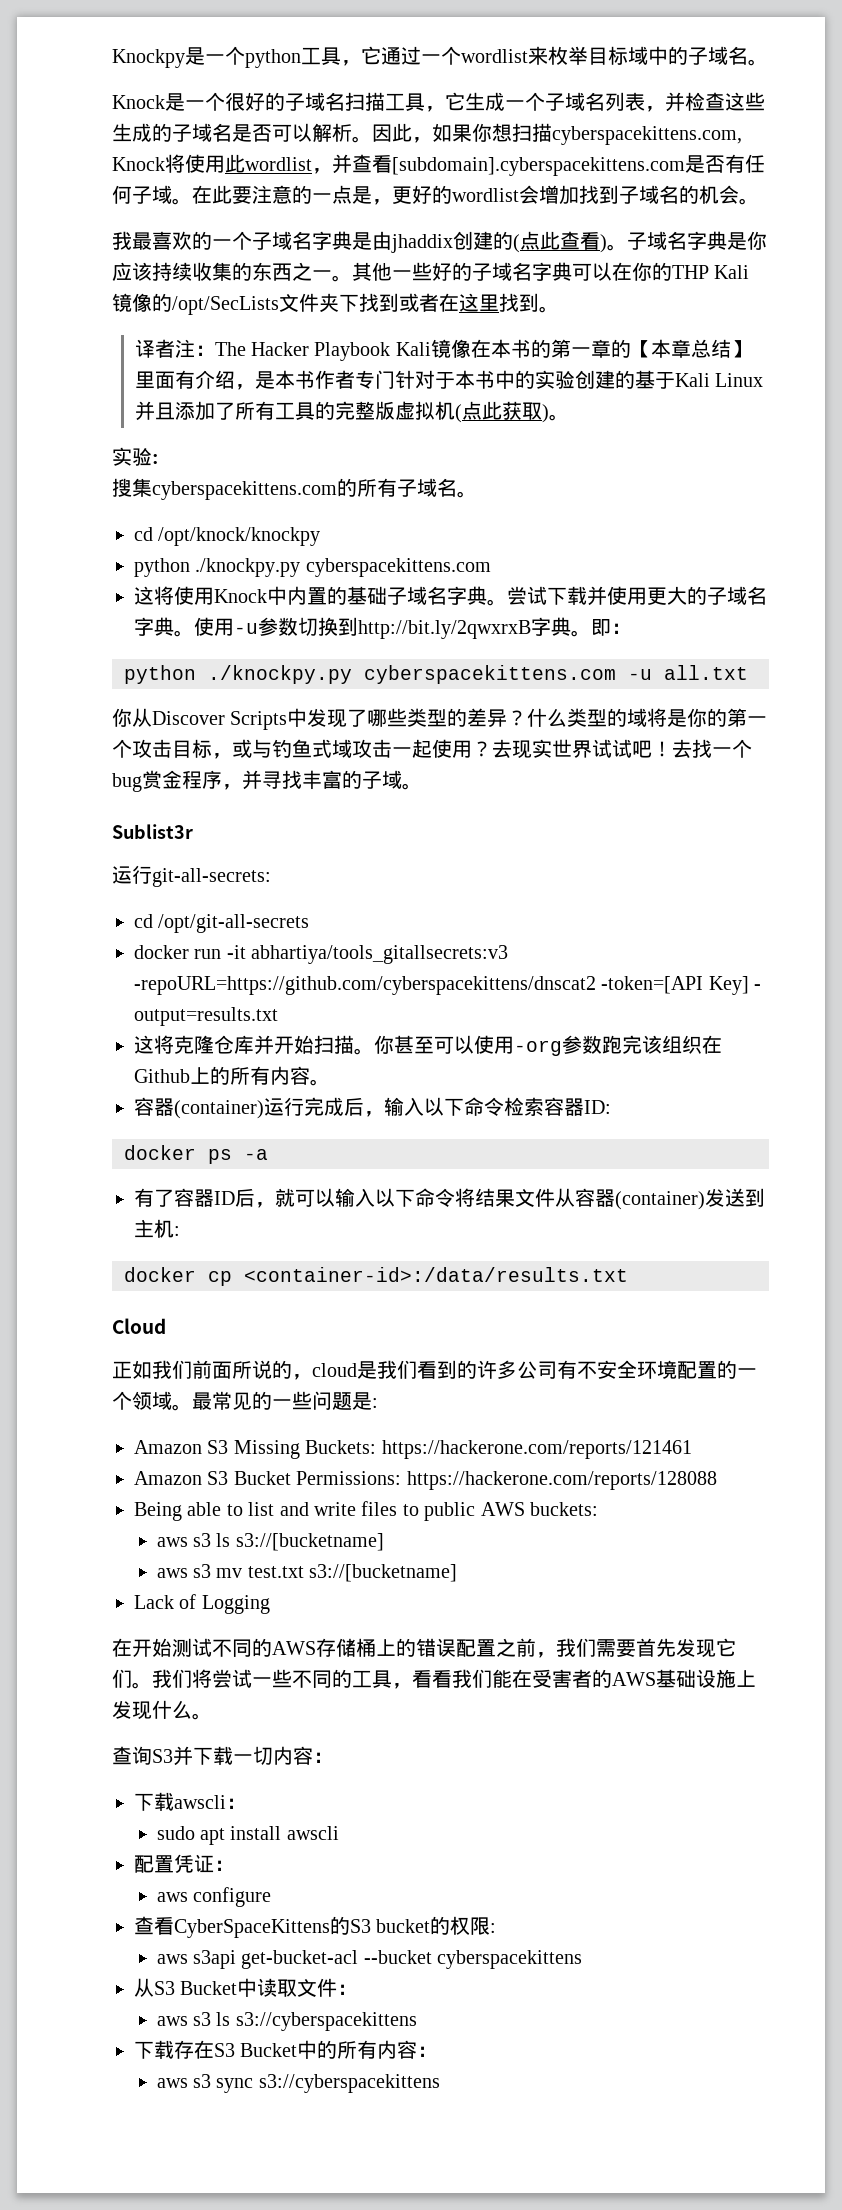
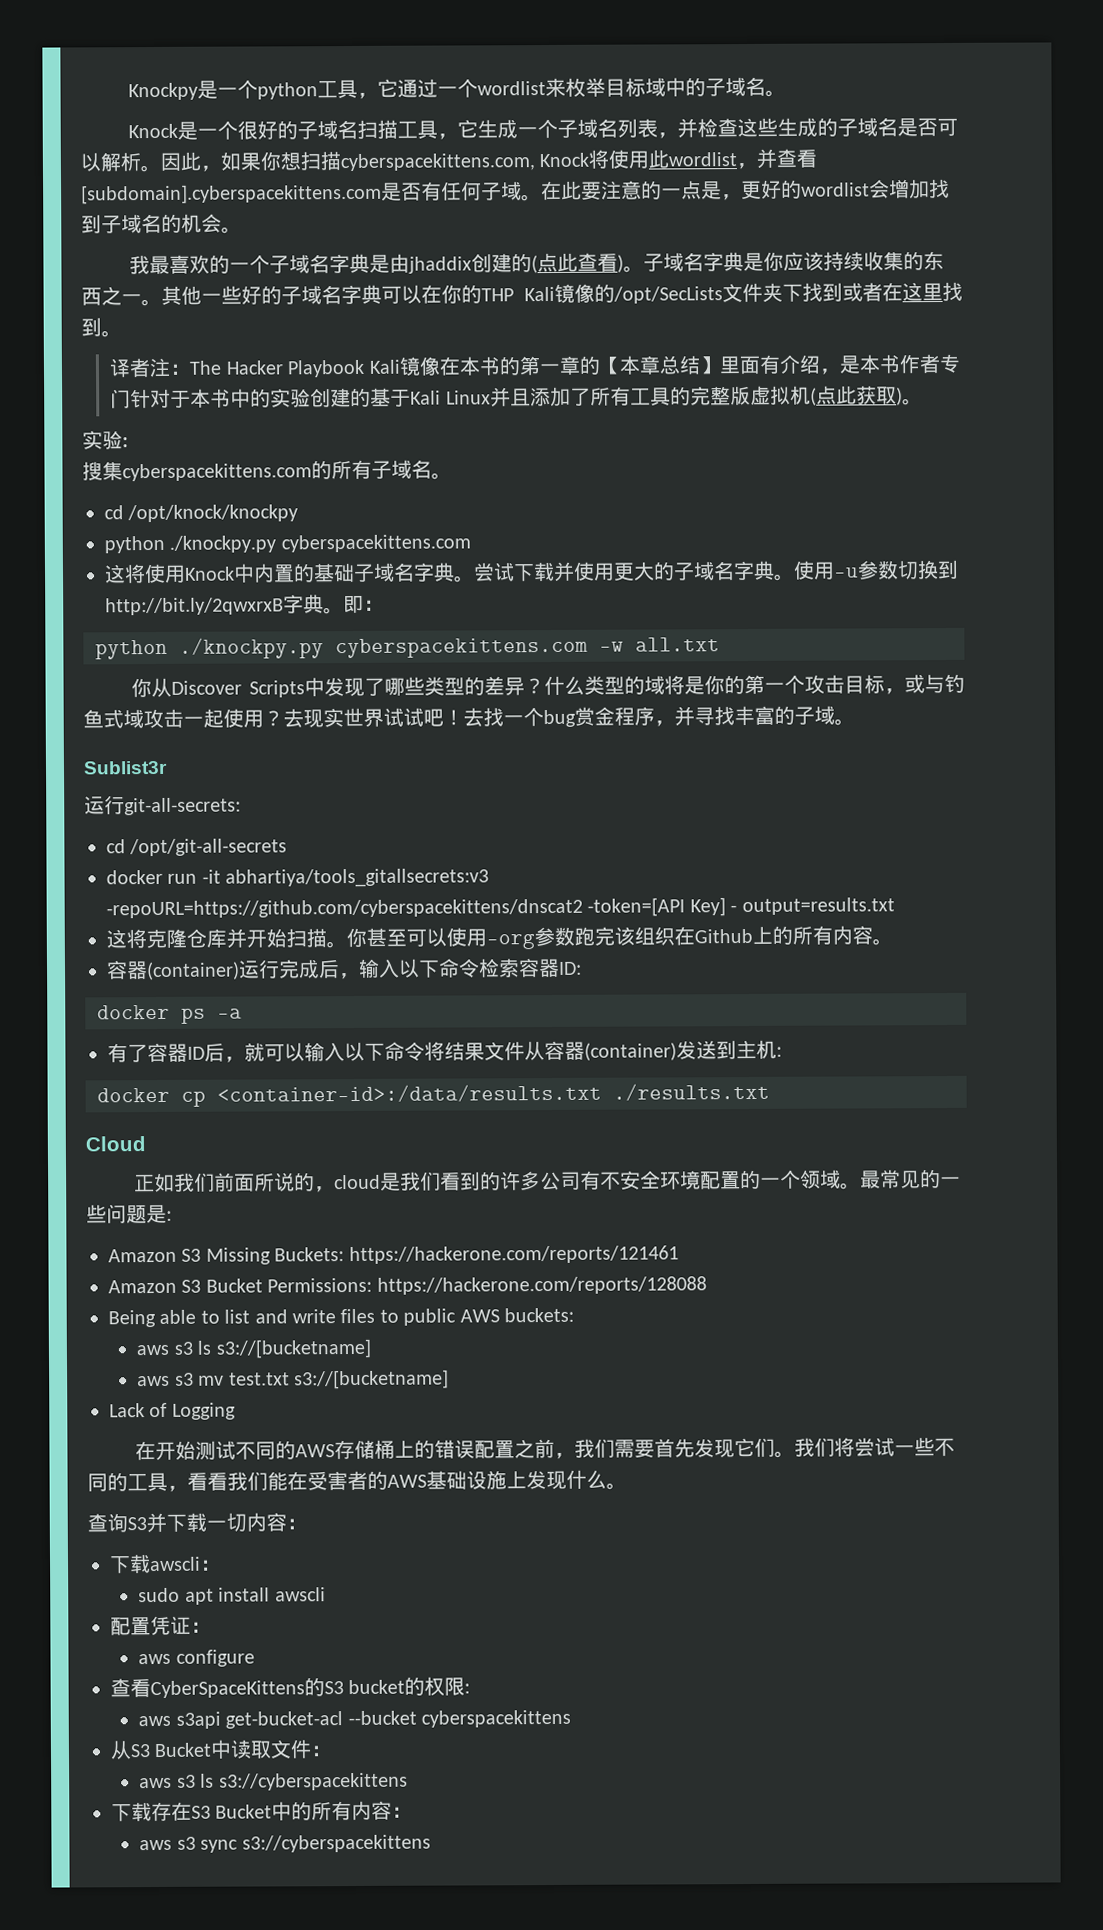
[628,669,652,680] -u -> [599,641,624,652] -w
(628, 1274) none -> [613,1082,770,1101] ./results.txt

